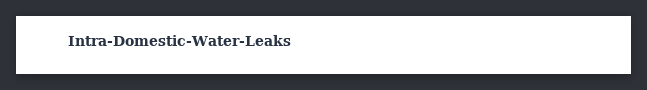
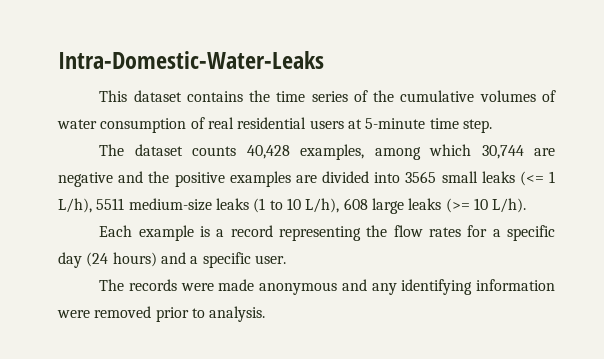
(291, 40) none -> [99,90,556,102] [57,117,492,133] [99,144,555,160] [58,171,556,187] [58,198,527,214] [99,225,556,241] [58,252,286,268] [99,279,555,295] [57,306,266,322] // This dataset contains the time series of the cumulative volumes of water consumption of real residential users at 5-minute time step. // The dataset counts 40,428 examples, among which 30,744 are negative and the positive examples are divided into 3565 small leaks (<= 1 L/h), 5511 medium-size leaks (1 to 10 L/h), 608 large leaks (>= 10 L/h). // Each example is a record representing the flow rates for a specific day (24 hours) and a specific user. // The records were made anonymous and any identifying information were removed prior to analysis.

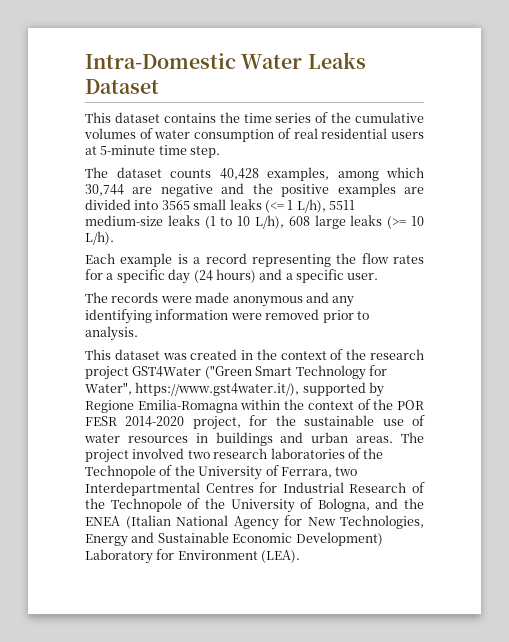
[58,51,324,69] Intra-Domestic-Water-Leaks -> [85,52,366,69] [85,79,159,94] Intra-Domestic Water Leaks Dataset
(266, 314) none -> [85,349,424,360] [85,365,387,380] [85,382,385,397] [85,399,425,413] [85,415,425,430] [84,432,424,446] [85,448,384,463] [85,465,358,480] [85,482,425,496] [85,498,424,513] [85,515,424,530] [85,532,383,547] [85,549,301,564] // This dataset was created in the context of the research project GST4Water ("Green Smart Technology for Water", https://www.gst4water.it/), supported by Regione Emilia-Romagna within the context of the POR FESR 2014-2020 project, for the sustainable use of water resources in buildings and urban areas. The project involved two research laboratories of the Technopole of the University of Ferrara, two Interdepartmental Centres for Industrial Research of the Technopole of the University of Bologna, and the ENEA (Italian National Agency for New Technologies, Energy and Sustainable Economic Development) Laboratory for Environment (LEA).

